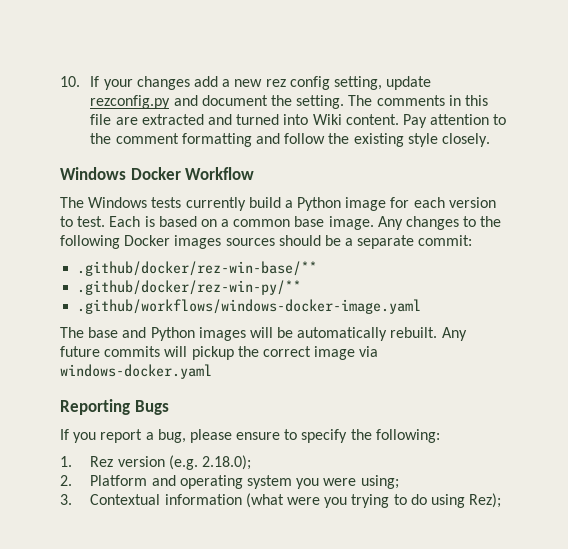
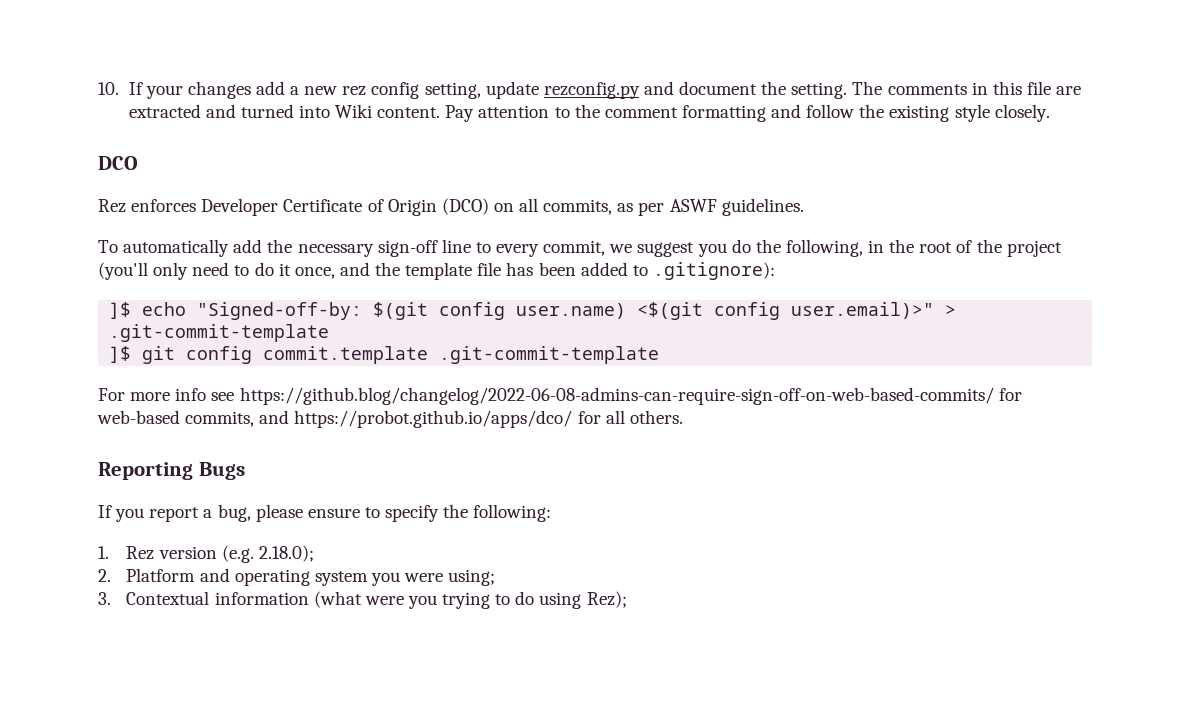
[60,167,255,180] [60,197,496,211] [60,216,502,230] [60,235,473,249] [77,261,318,276] [77,280,302,295] [77,299,422,314] [60,327,467,341] [60,346,379,360] [60,364,212,379] Windows Docker Workflow // The Windows tests currently build a Python image for each version to test. Each is based on a common base image. Any changes to the following Docker images sources should be a separate commit: // .github/docker/rez-win-base/** // .github/docker/rez-win-py/** // .github/workflows/windows-docker-image.yaml // The base and Python images will be automatically rebuilt. Any future commits will pickup the correct image via windows-docker.yaml -> [98,156,138,170] [98,198,804,216] [98,239,1062,257] [98,262,775,280] [109,302,957,320] [109,324,330,342] [109,346,660,364] [98,387,1022,405] [97,410,683,428] DCO // Rez enforces Developer Certificate of Origin (DCO) on all commits, as per ASWF guidelines. // To automatically add the necessary sign-off line to every commit, we suggest you do the following, in the root of the project (you'll only need to do it once, and the template file has been added to .gitignore): // ]$ echo "Signed-off-by: $(git config user.name) <$(git config user.email)>" > .git-commit-template // ]$ git config commit.template .git-commit-template // For more info see https://github.blog/changelog/2022-06-08-admins-can-require-sign-off-on-web-based-commits/ for web-based commits, and https://probot.github.io/apps/dco/ for all others.

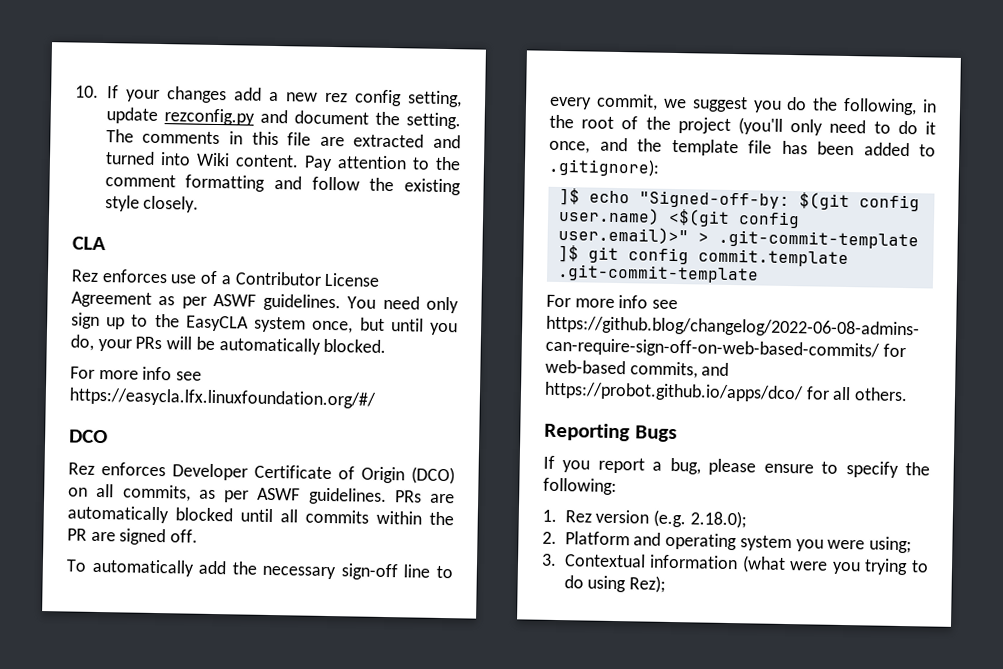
(1050, 113) none -> [72,236,106,251] [71,269,381,287] [71,291,460,314] [71,312,459,336] [70,334,387,355] [70,366,203,381] [69,387,376,409] // CLA // Rez enforces use of a Contributor License Agreement as per ASWF guidelines. You need only sign up to the EasyCLA system once, but until you do, your PRs will be automatically blocked. // For more info see https://easycla.lfx.linuxfoundation.org/#/
(804, 207) none -> [394,490,455,504] [67,505,454,526] [67,528,199,546] PRs are automatically blocked until all commits within the PR are signed off.

